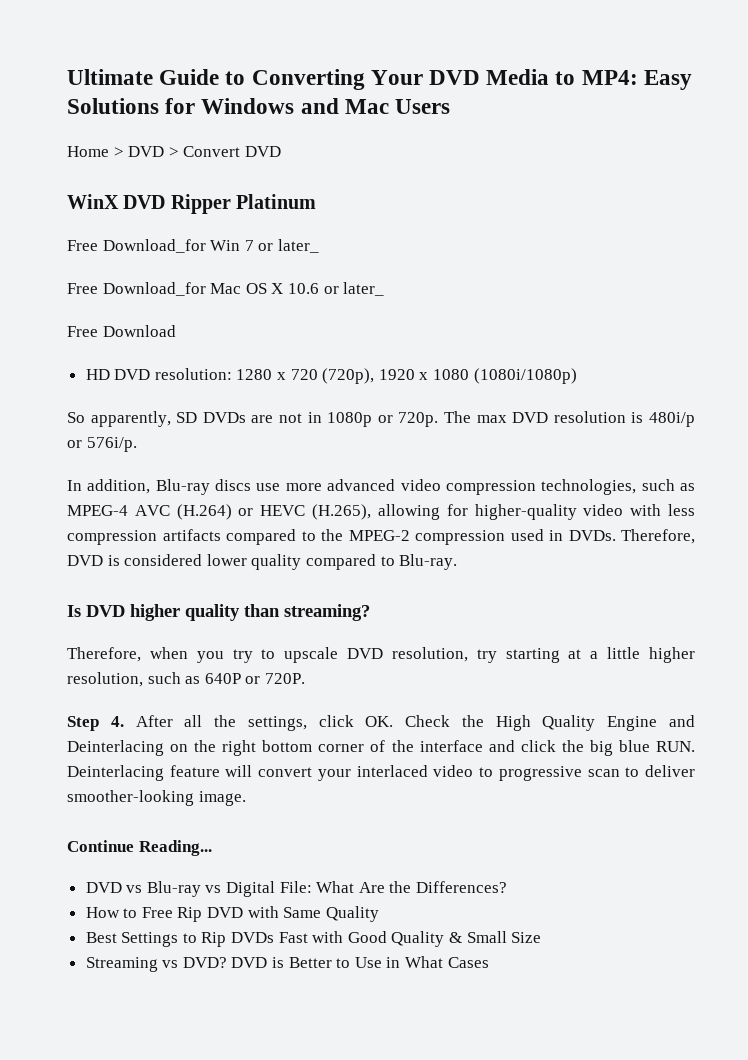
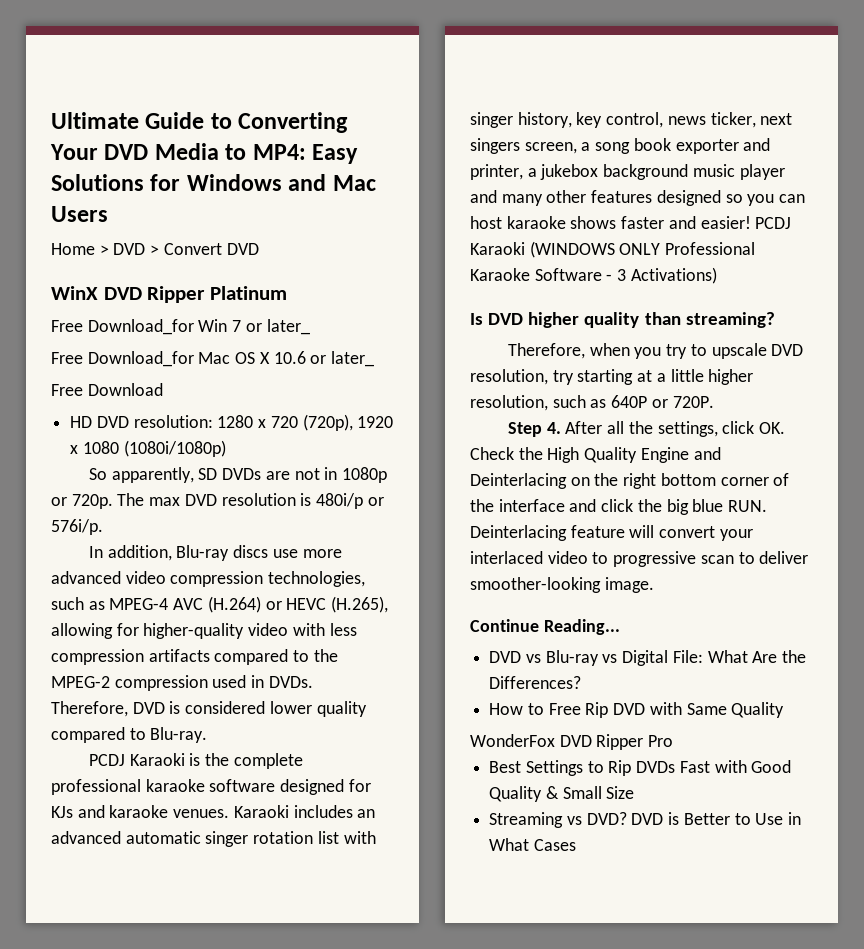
(458, 562) none -> [88,753,303,769] [51,779,371,795] [51,805,376,818] [51,831,376,847] [470,112,793,128] [470,138,771,154] [470,164,785,180] [470,190,806,206] [470,216,792,229] [470,241,756,258] [470,267,717,284] // PCDJ Karaoki is the complete professional karaoke software designed for KJs and karaoke venues. Karaoki includes an advanced automatic singer rotation list with singer history, key control, news ticker, next singers screen, a song book exporter and printer, a jukebox background music player and many other features designed so you can host karaoke shows faster and easier! PCDJ Karaoki (WINDOWS ONLY Professional Karaoke Software - 3 Activations)
(379, 914) none -> [470,734,674,750] // WonderFox DVD Ripper Pro

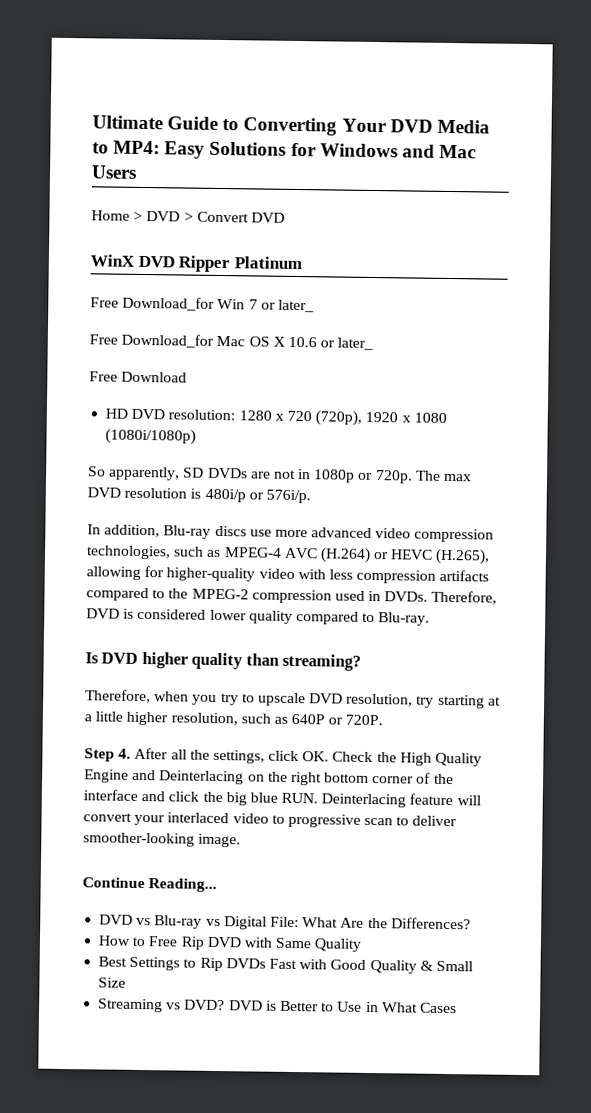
[88,753,303,769] [51,779,371,795] [51,805,376,818] [51,831,376,847] [470,112,793,128] [470,138,771,154] [470,164,785,180] [470,190,806,206] [470,216,792,229] [470,241,756,258] [470,267,717,284] // PCDJ Karaoki is the complete professional karaoke software designed for KJs and karaoke venues. Karaoki includes an advanced automatic singer rotation list with singer history, key control, news ticker, next singers screen, a song book exporter and printer, a jukebox background music player and many other features designed so you can host karaoke shows faster and easier! PCDJ Karaoki (WINDOWS ONLY Professional Karaoke Software - 3 Activations) -> (431, 619) none
[470,734,674,750] // WonderFox DVD Ripper Pro -> (363, 945) none

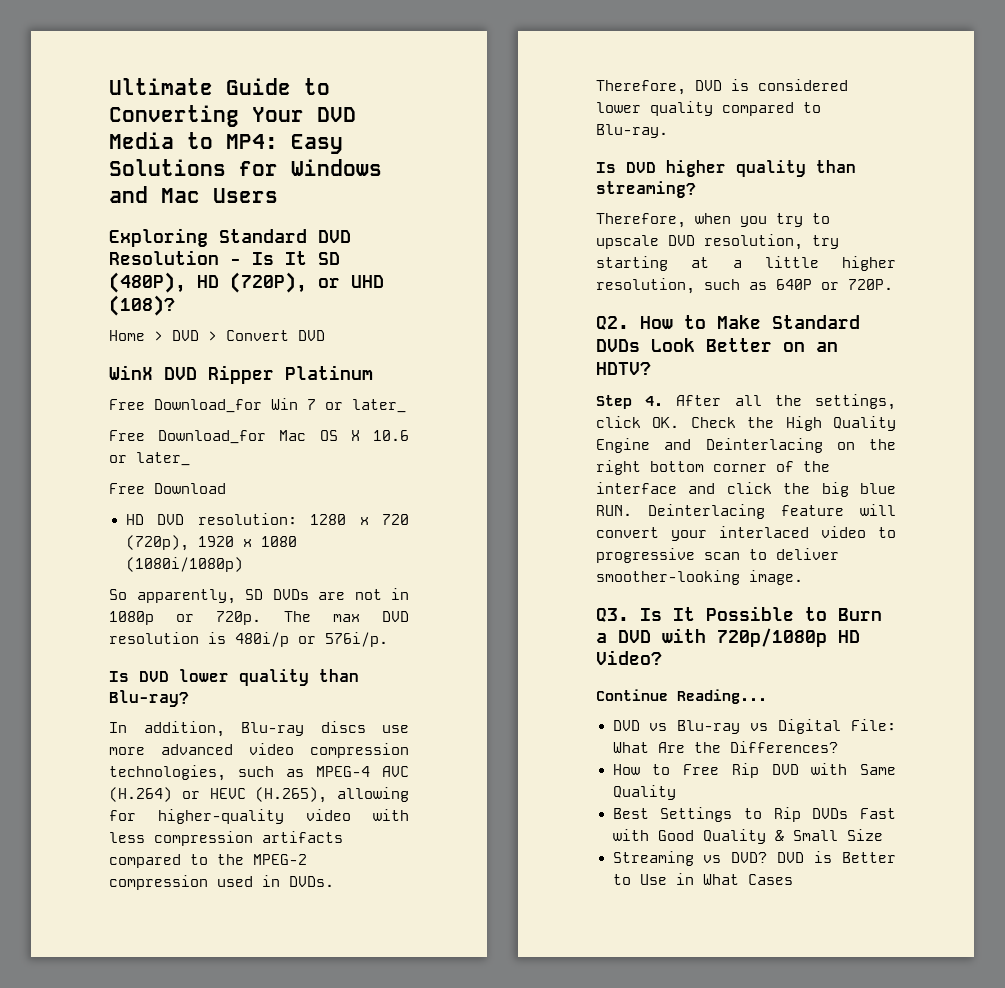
(137, 172) none -> [109,228,351,247] [109,250,340,265] [109,272,384,293] [109,295,175,316] // Exploring Standard DVD Resolution - Is It SD (480P), HD (720P), or UHD (108)?
(311, 496) none -> [109,669,359,686] [109,690,189,707] // Is DVD lower quality than Blu-ray?
(384, 720) none -> [596,315,860,330] [596,338,838,352] [596,362,651,376] // Q2. How to Make Standard DVDs Look Better on an HDTV?
(242, 840) none -> [596,606,882,622] [596,628,860,647] [596,650,662,666] // Q3. Is It Possible to Burn a DVD with 720p/1080p HD Video?

